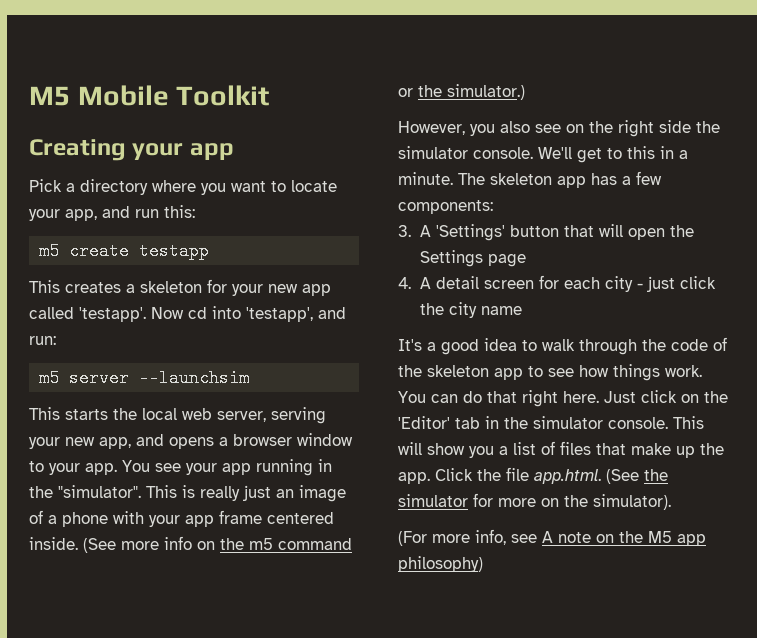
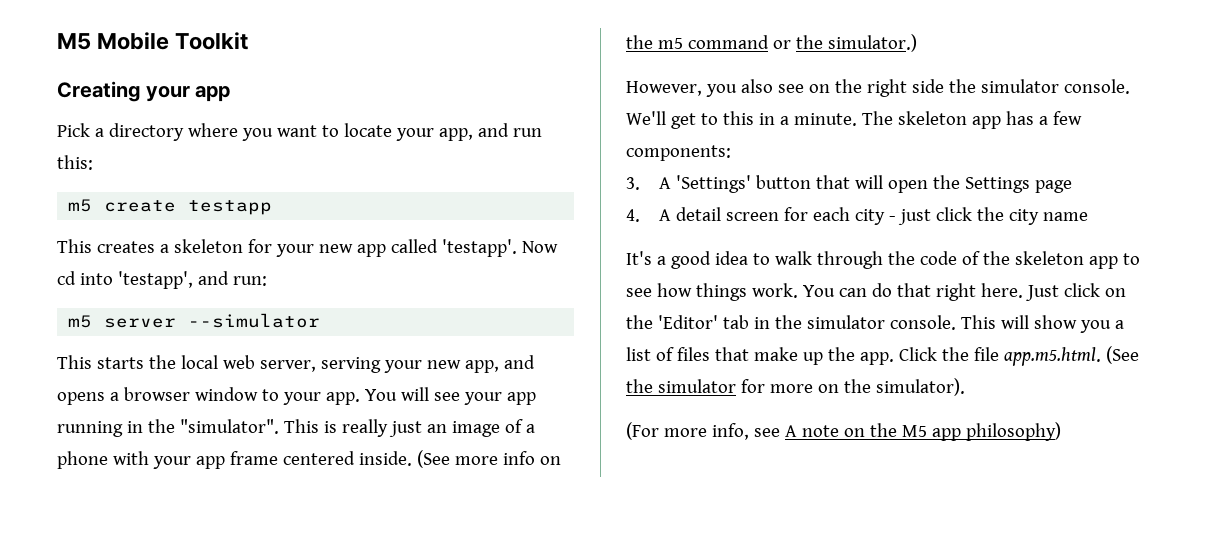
[139,369,250,387] --launchsim -> [188,313,321,328] --simulator
(150, 466) none -> [400,387,429,401] will
[534,469,601,484] app.html. -> [1003,347,1101,366] app.m5.html.

